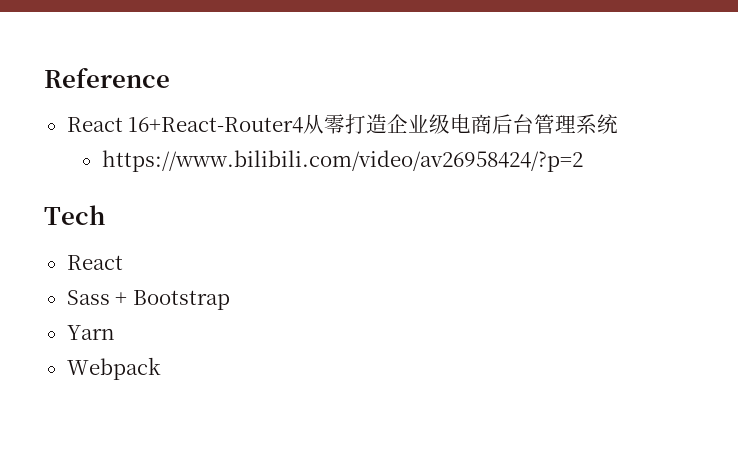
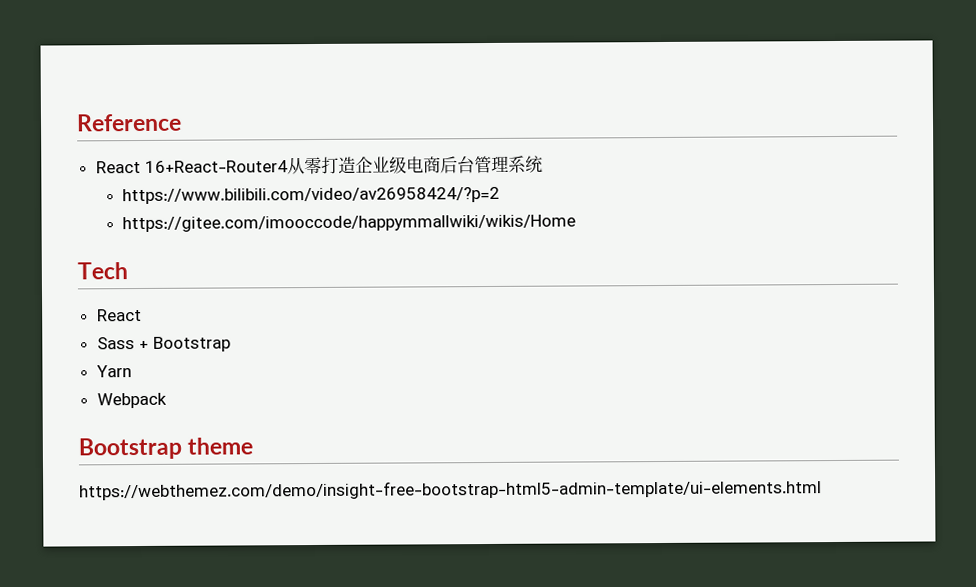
(583, 161) none -> [121,214,576,233] // https://gitee.com/imooccode/happymmallwiki/wikis/Home
(161, 368) none -> [78,437,254,460] [79,479,822,501] // Bootstrap theme // https://webthemez.com/demo/insight-free-bootstrap-html5-admin-template/ui-elements.html

